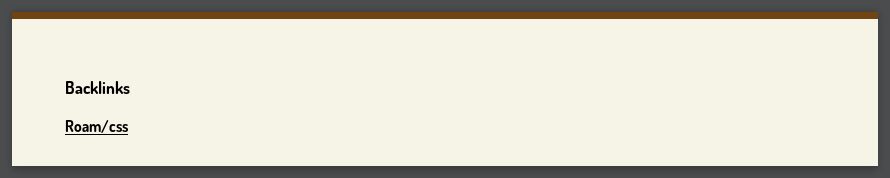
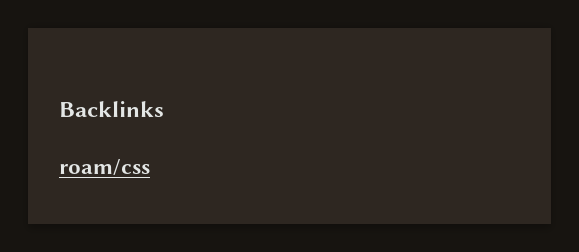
[65,120,128,133] Roam/css -> [59,159,150,175] roam/css

